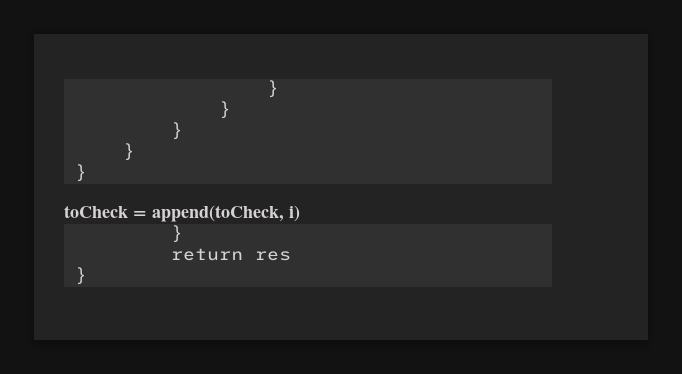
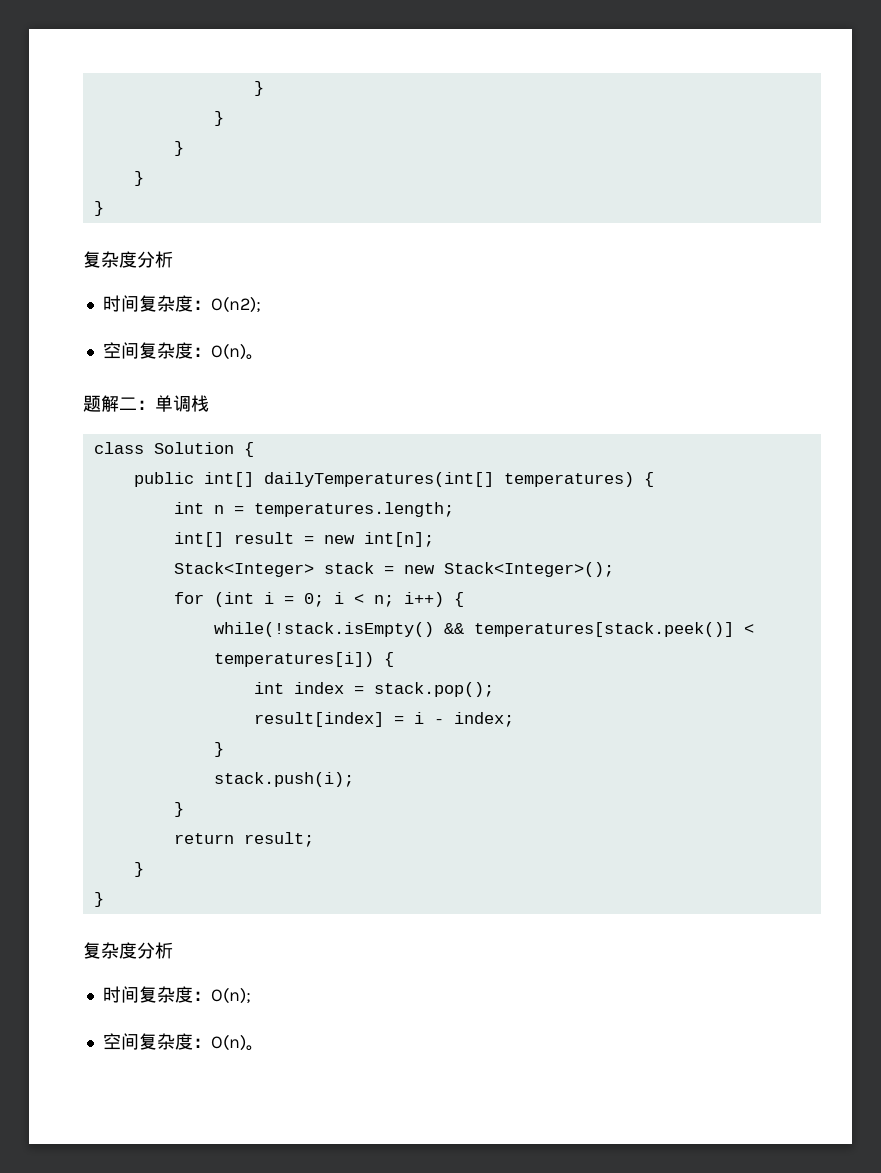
[64,205,300,222] toCheck = append(toCheck, i) -> [83,251,173,268] [102,295,261,313] [102,342,264,360] [83,395,209,412] [93,442,254,457] [133,472,654,487] [173,502,454,517] [173,532,434,547] [173,562,614,577] [173,592,464,607] [213,622,754,637] [213,652,394,667] [253,682,494,697] [253,712,514,727] [213,742,224,757] [213,772,354,787] 复杂度分析 // 时间复杂度：O(n2); // 空间复杂度：O(n)。 // 题解二：单调栈 // class Solution { // public int[] dailyTemperatures(int[] temperatures) { // int n = temperatures.length; // int[] result = new int[n]; // Stack<Integer> stack = new Stack<Integer>(); // for (int i = 0; i < n; i++) { // while(!stack.isEmpty() && temperatures[stack.peek()] < temperatures[i]) { // int index = stack.pop(); // result[index] = i - index; // } // stack.push(i);
[254,251,291,261] [74,267,87,285] res // } -> [243,832,314,847] [133,862,144,877] [93,892,104,907] [83,942,173,959] [102,986,251,1004] [102,1033,264,1051] result; // } // } // 复杂度分析 // 时间复杂度：O(n); // 空间复杂度：O(n)。

